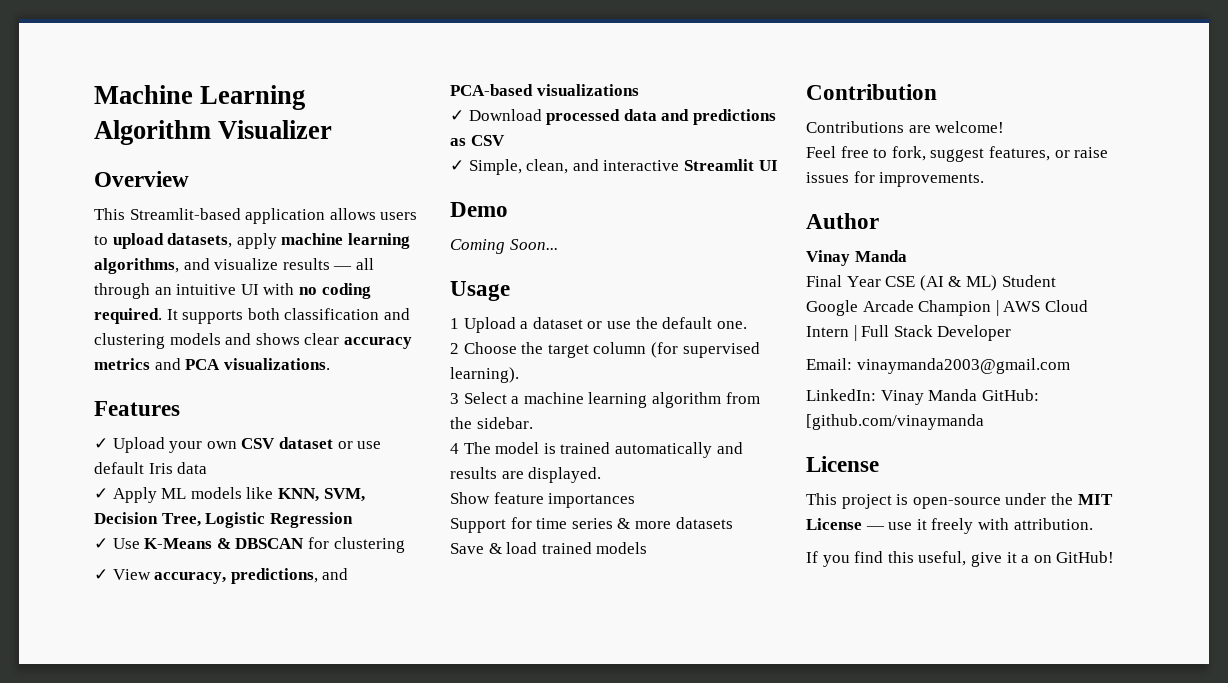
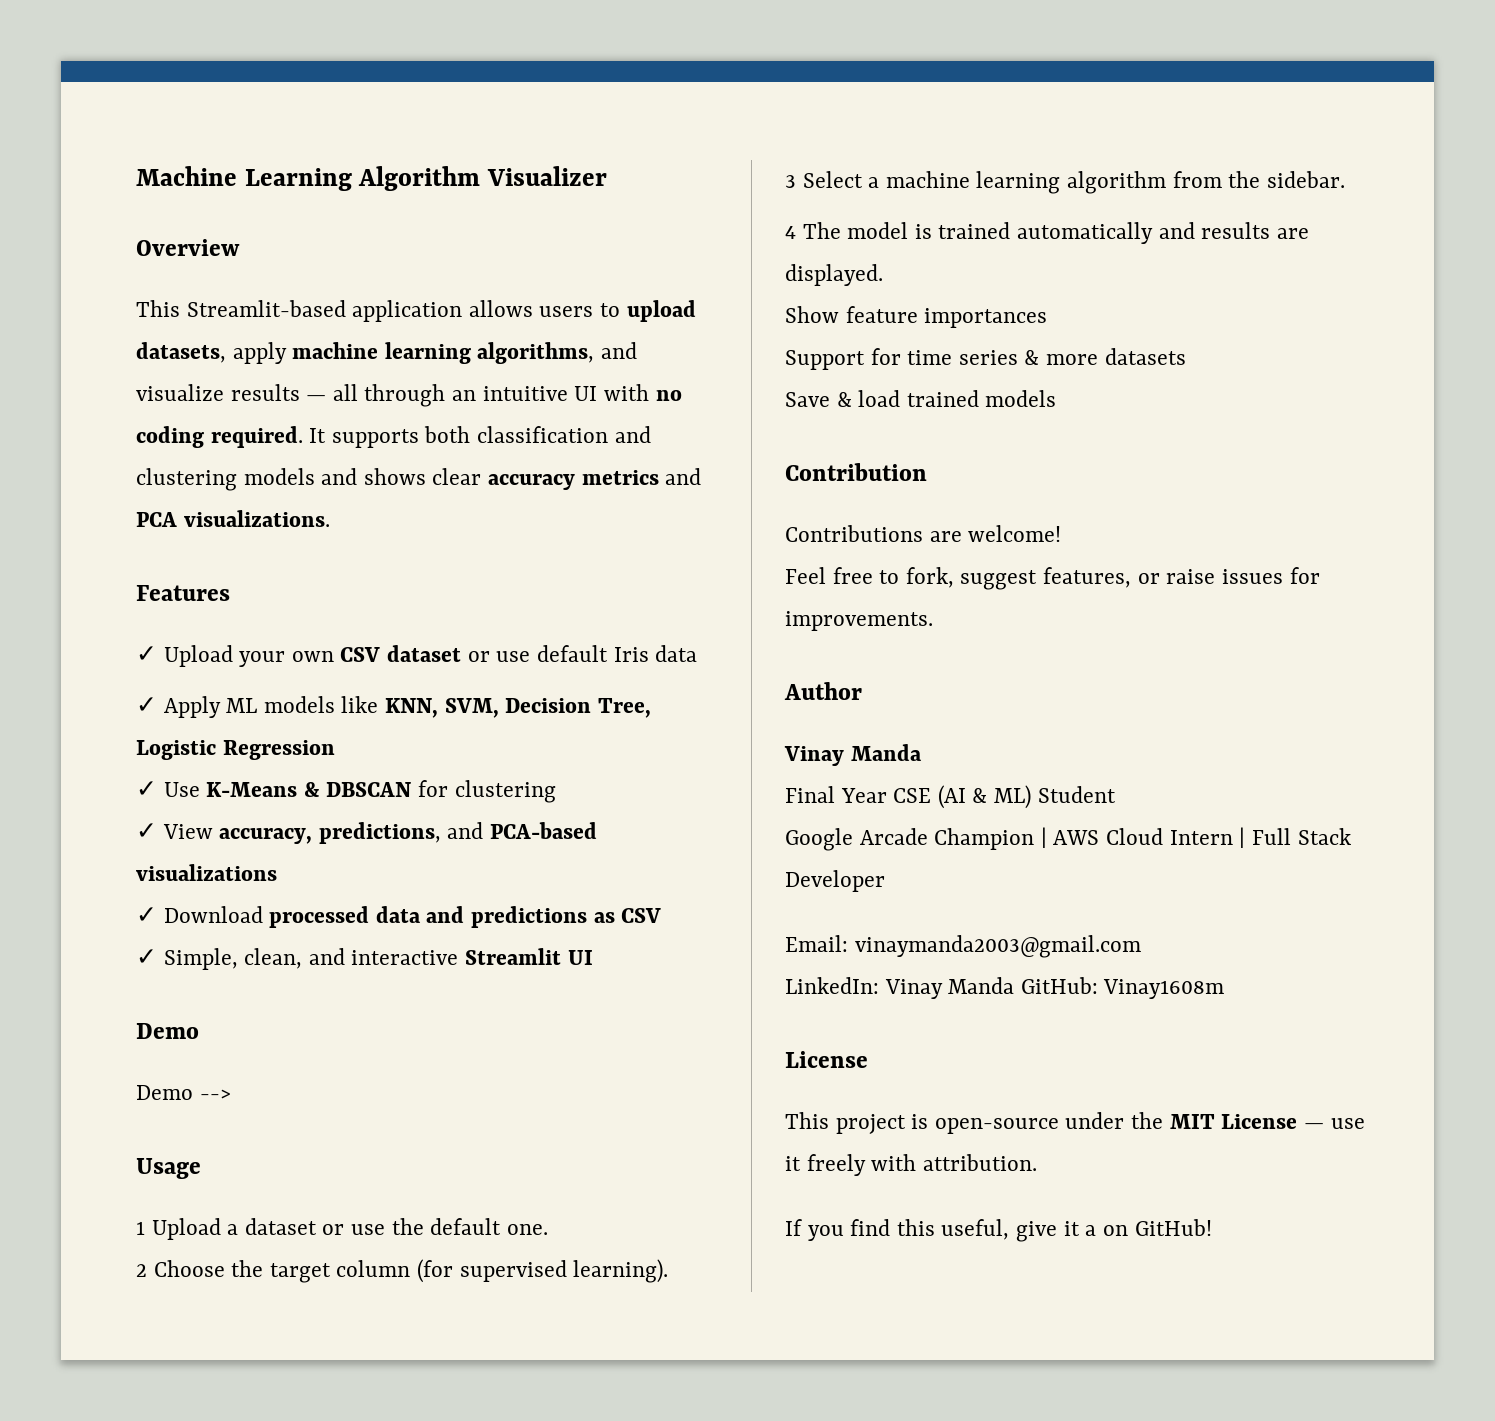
[450,239,558,254] Coming Soon... -> [136,1085,231,1100] Demo -->
[806,414,984,430] [github.com/vinaymanda -> [1103,979,1225,999] Vinay1608m

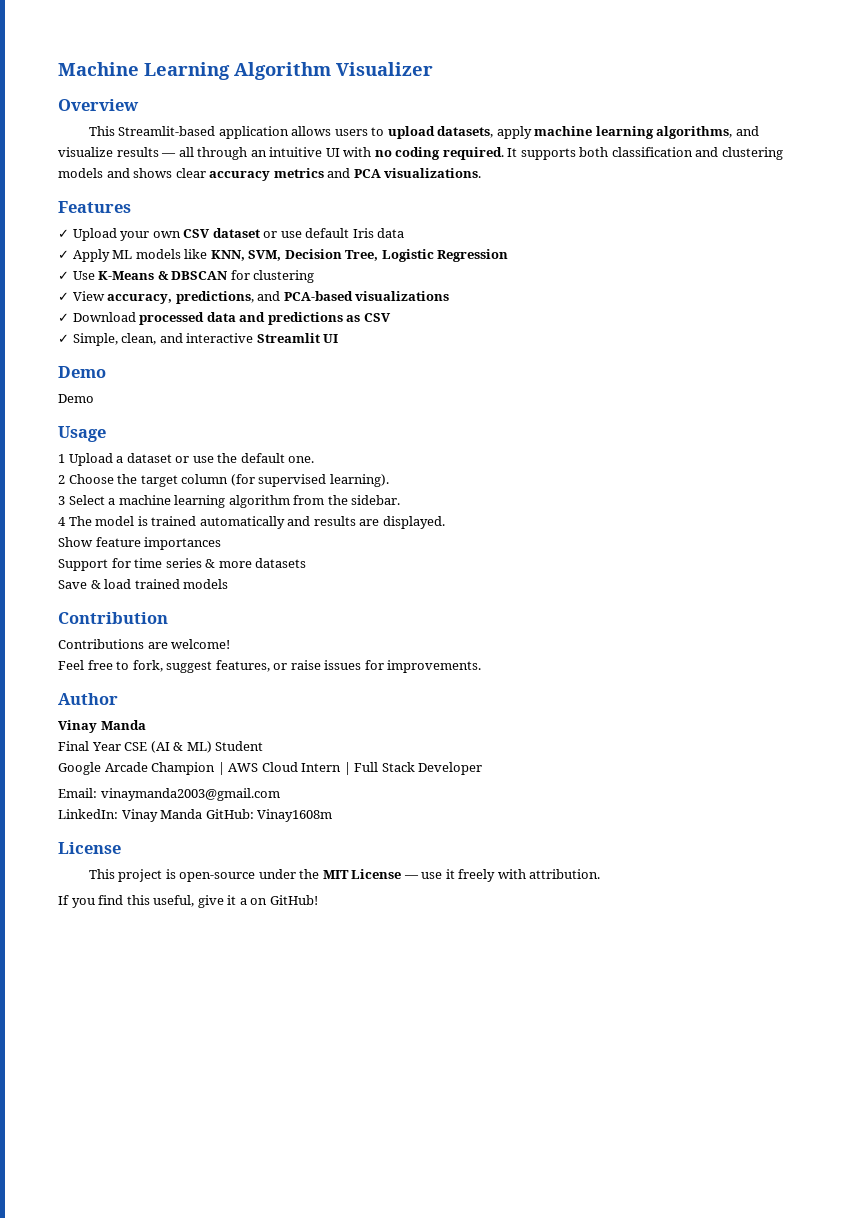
[199,1089,231,1100] --> -> (94, 398) none

